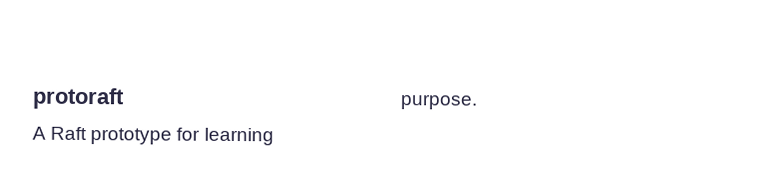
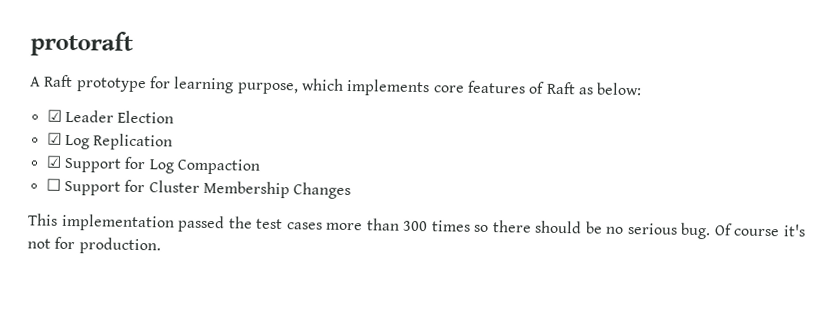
[400,94,478,110] purpose. -> [236,78,643,97] [46,109,175,124] [46,132,174,151] [45,155,260,175] [45,178,352,200] [28,213,806,240] [27,236,161,255] purpose, which implements core features of Raft as below: // ☑ Leader Election // ☑ Log Replication // ☑ Support for Log Compaction // ☐ Support for Cluster Membership Changes // This implementation passed the test cases more than 300 times so there should be no serious bug. Of course it's not for production.

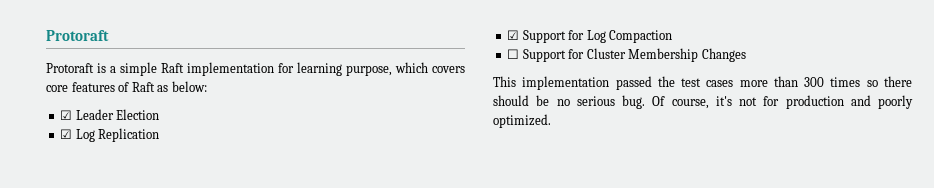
[30,30,134,57] [30,74,147,93] protoraft // A Raft prototype -> [46,30,109,41] [46,62,274,76] Protoraft // Protoraft is a simple Raft implementation
[346,78,431,97] implements -> [432,66,465,73] covers
[733,228,781,237] course -> [671,99,709,109] course,
[78,237,161,255] production. -> [785,95,913,109] [493,114,551,128] production and poorly optimized.

